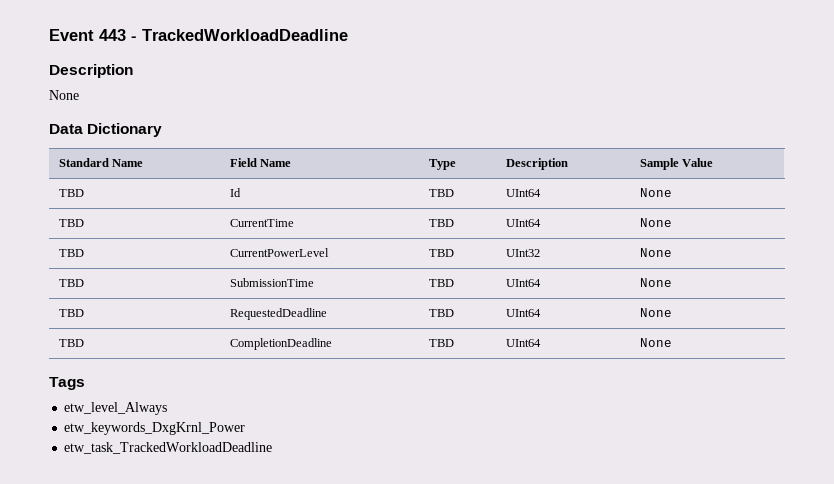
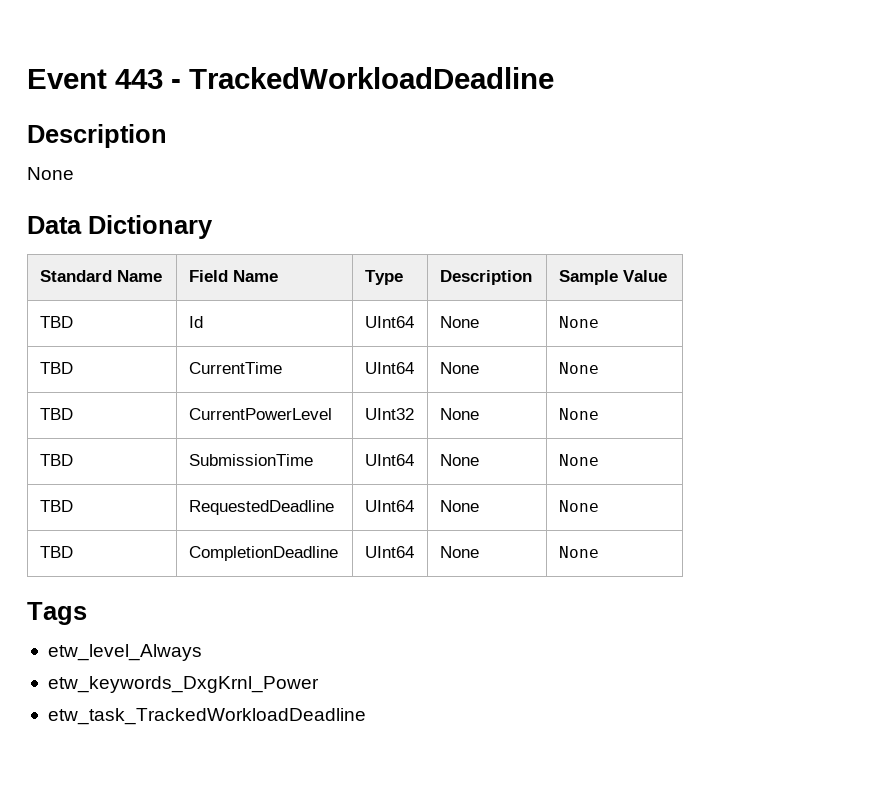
[428,189,454,197] [505,189,541,197] TBD | UInt64 -> [364,316,414,328] [439,316,479,328] UInt64 | None
[428,219,454,227] [505,219,541,227] TBD | UInt64 -> [364,362,414,374] [439,362,479,374] UInt64 | None
[428,249,454,257] [505,249,540,257] TBD | UInt32 -> [364,408,414,420] [439,408,479,420] UInt32 | None
[428,279,454,287] [505,279,541,287] TBD | UInt64 -> [364,454,414,466] [439,454,479,466] UInt64 | None
[428,309,454,317] [505,309,541,317] TBD | UInt64 -> [364,500,414,512] [439,500,479,512] UInt64 | None
[428,339,454,347] [505,339,541,347] TBD | UInt64 -> [364,546,414,558] [439,546,479,558] UInt64 | None

